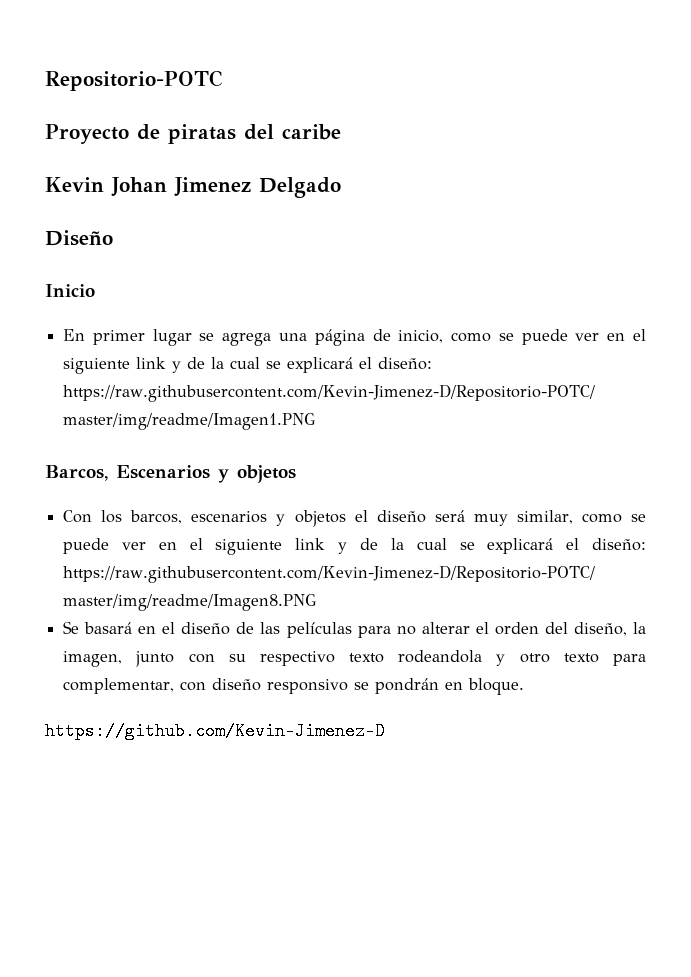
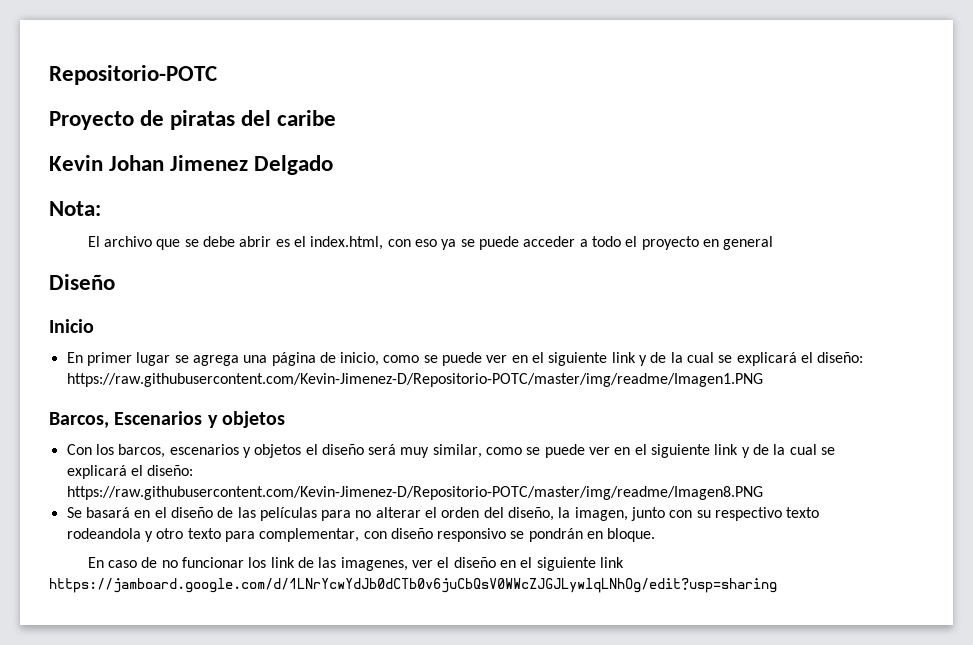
(341, 187) none -> [49,201,101,216] [87,236,774,250] // Nota: // El archivo que se debe abrir es el index.html, con eso ya se puede acceder a todo el proyecto en general
[45,722,385,740] https://github.com/Kevin-Jimenez-D -> [87,557,624,571] [49,578,777,593] En caso de no funcionar los link de las imagenes, ver el diseño en el siguiente link https://jamboard.google.com/d/1LNrYcwYdJb0dCTb0v6juCbQsV0WWcZJGJLywlqLNhOg/edit?usp=sharing

